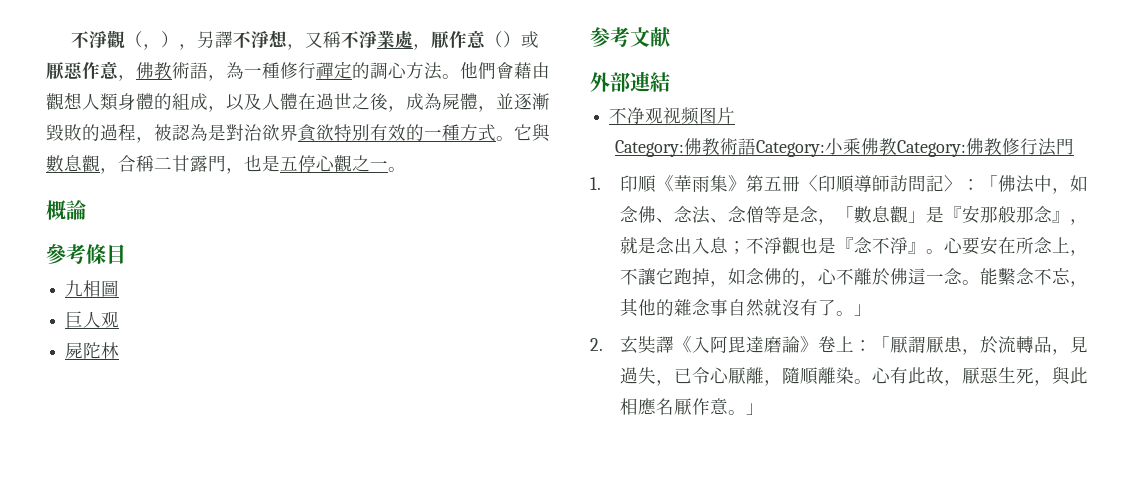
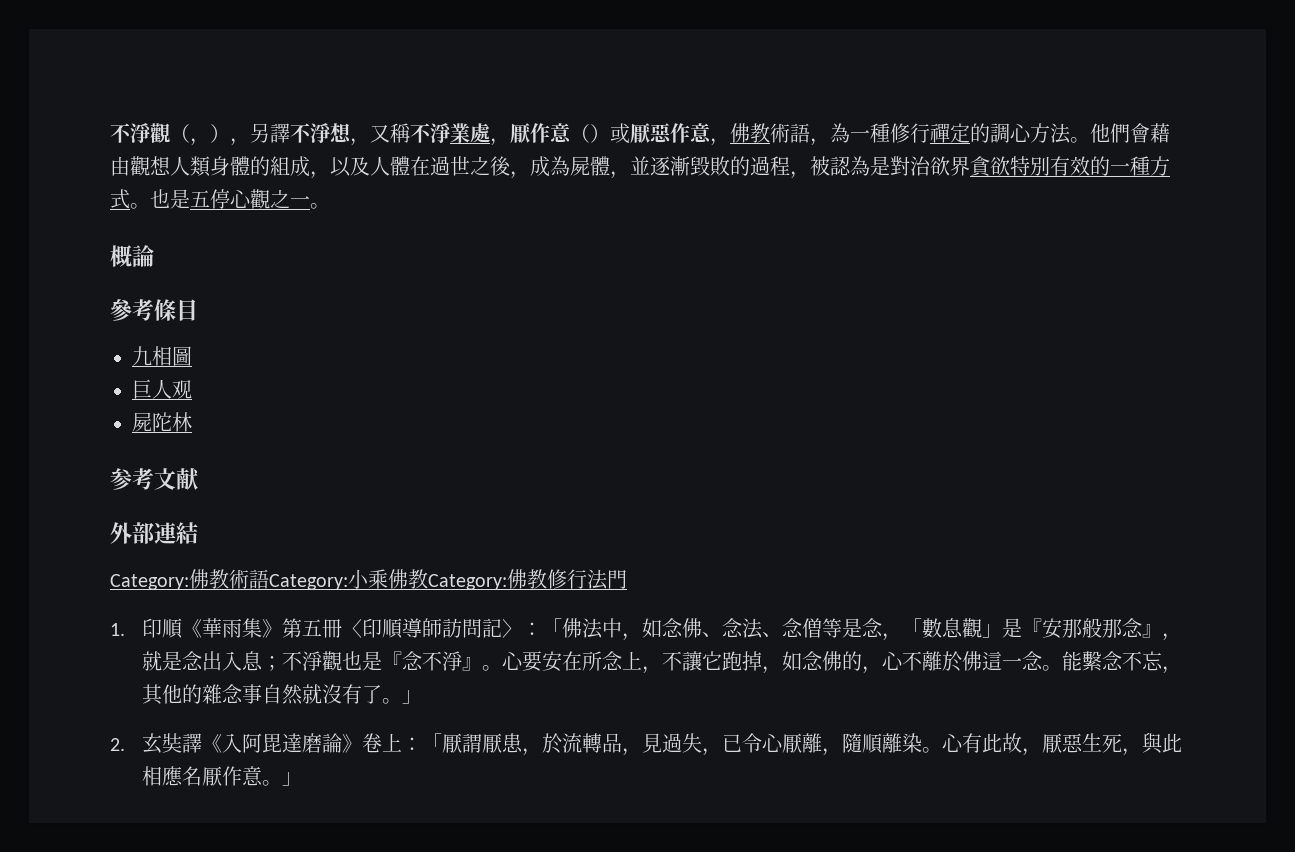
[514,123,551,142] [46,155,244,174] 它與數息觀，合稱二甘露門， -> (150, 206) none
[609,107,736,125] // 不净观视频图片 -> (198, 533) none

